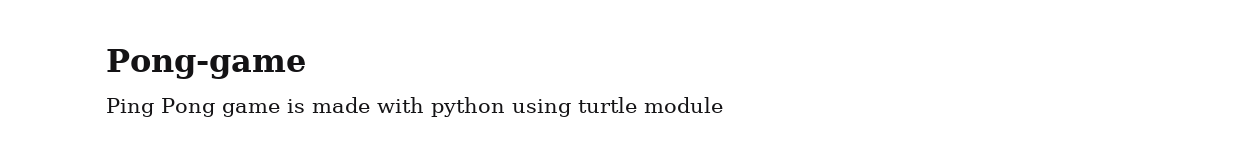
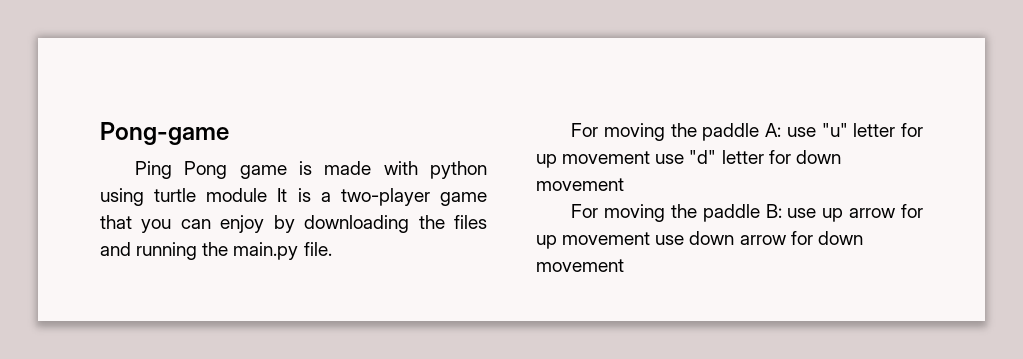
(723, 105) none -> [277,188,487,206] [100,215,487,233] [100,242,332,260] [571,123,923,141] [536,150,841,168] [536,178,624,191] [571,204,923,222] [536,231,863,249] [536,259,624,272] It is a two-player game that you can enjoy by downloading the files and running the main.py file. // For moving the paddle A: use "u" letter for up movement use "d" letter for down movement // For moving the paddle B: use up arrow for up movement use down arrow for down movement

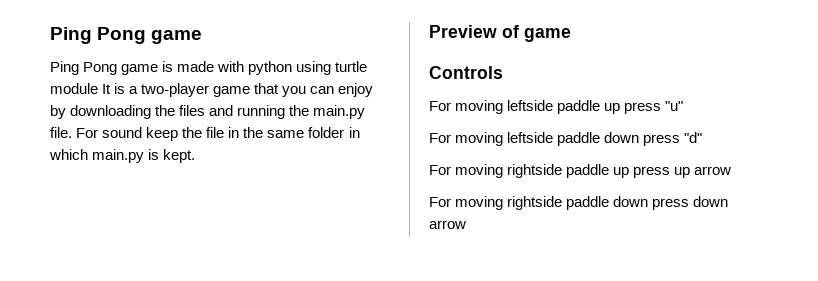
[100,122,229,145] Pong-game -> [50,27,203,44] Ping Pong game
[571,123,923,141] [536,150,841,168] [536,178,624,191] [571,204,923,222] [536,231,863,249] [536,259,624,272] // For moving the paddle A: use "u" letter for up movement use "d" letter for down movement // For moving the paddle B: use up arrow for up movement use down arrow for down movement -> [76,127,360,141] [49,149,196,163] [429,25,571,42] [429,66,503,79] [429,100,684,114] [429,132,703,146] [429,164,732,178] [429,196,729,210] [429,220,466,229] For sound keep the file in the same folder in which main.py is kept. // Preview of game // Controls // For moving leftside paddle up press "u" // For moving leftside paddle down press "d" // For moving rightside paddle up press up arrow // For moving rightside paddle down press down arrow

